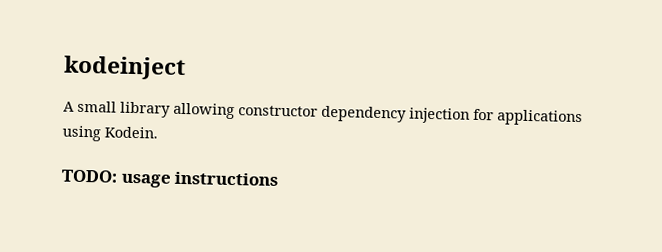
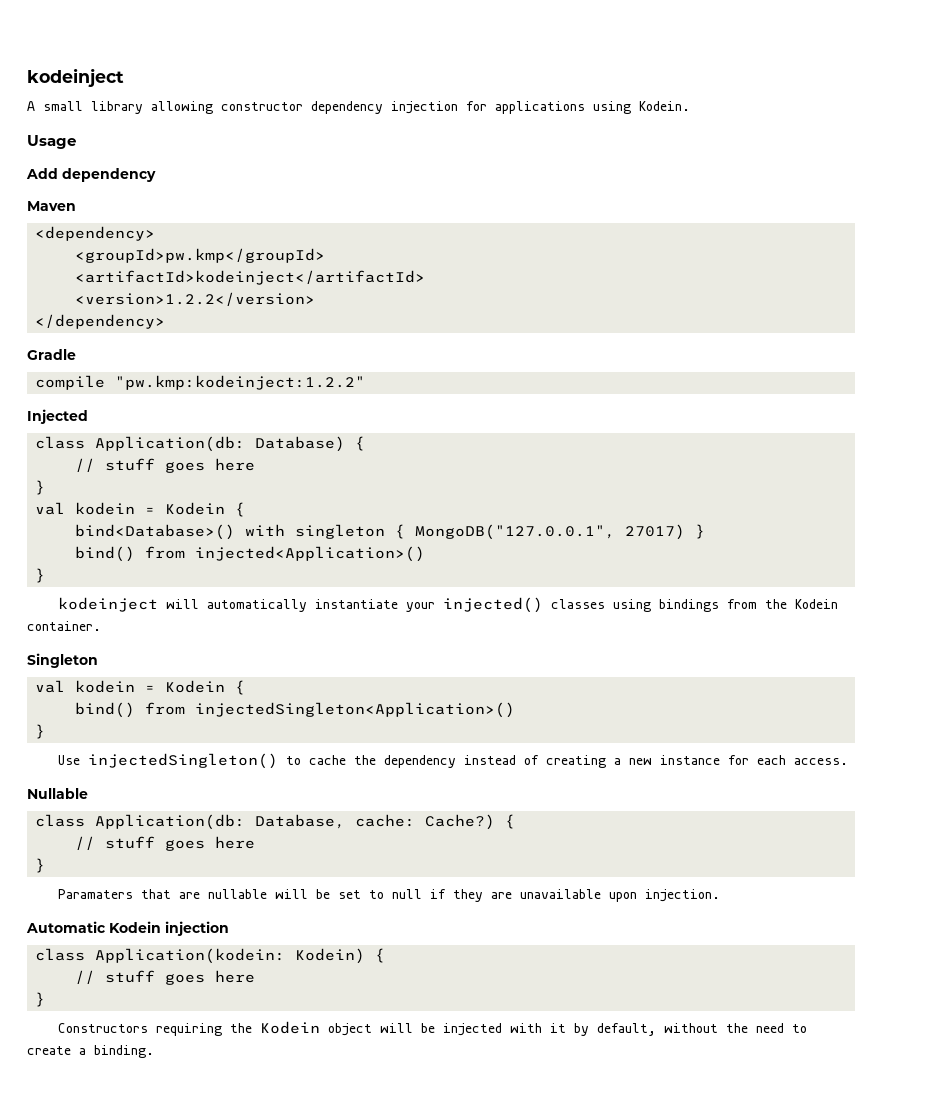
[61,169,280,188] TODO: usage instructions -> [27,135,76,149] [26,168,156,182] [27,201,76,211] [35,226,156,241] [75,248,326,263] [75,270,426,285] [75,292,316,306] [35,314,166,329] [27,349,76,360] [35,375,366,390] [27,409,88,424] [35,436,366,452] [75,458,256,473] [35,480,46,495] [35,502,246,517] [75,524,706,540] [75,546,426,562] [35,568,46,583] [58,597,839,613] [27,621,101,631] [27,653,98,668] [35,680,246,695] [75,702,516,718] [35,724,46,739] [58,753,849,769] [27,788,88,799] [35,814,516,830] [75,836,256,851] [35,858,46,873] [58,889,721,902] [26,921,229,936] [35,948,386,964] [75,970,256,985] [35,992,46,1007] [58,1021,808,1036] [27,1045,154,1058] Usage // Add dependency // Maven // <dependency> // <groupId>pw.kmp</groupId> // <artifactId>kodeinject</artifactId> // <version>1.2.2</version> // </dependency> // Gradle // compile "pw.kmp:kodeinject:1.2.2" // Injected // class Application(db: Database) { // // stuff goes here // } // val kodein = Kodein { // bind<Database>() with singleton { MongoDB("127.0.0.1", 27017) } // bind() from injected<Application>() // } // kodeinject will automatically instantiate your injected() classes using bindings from the Kodein container. // Singleton // val kodein = Kodein { // bind() from injectedSingleton<Application>() // } // Use injectedSingleton() to cache the dependency instead of creating a new instance for each access. // Nullable // class Application(db: Database, cache: Cache?) { // // stuff goes here // } // Paramaters that are nullable will be set to null if they are unavailable upon injection. // Automatic Kodein injection // class Application(kodein: Kodein) { // // stuff goes here // } // Constructors requiring the Kodein object will be injected with it by default, without the need to create a binding.

